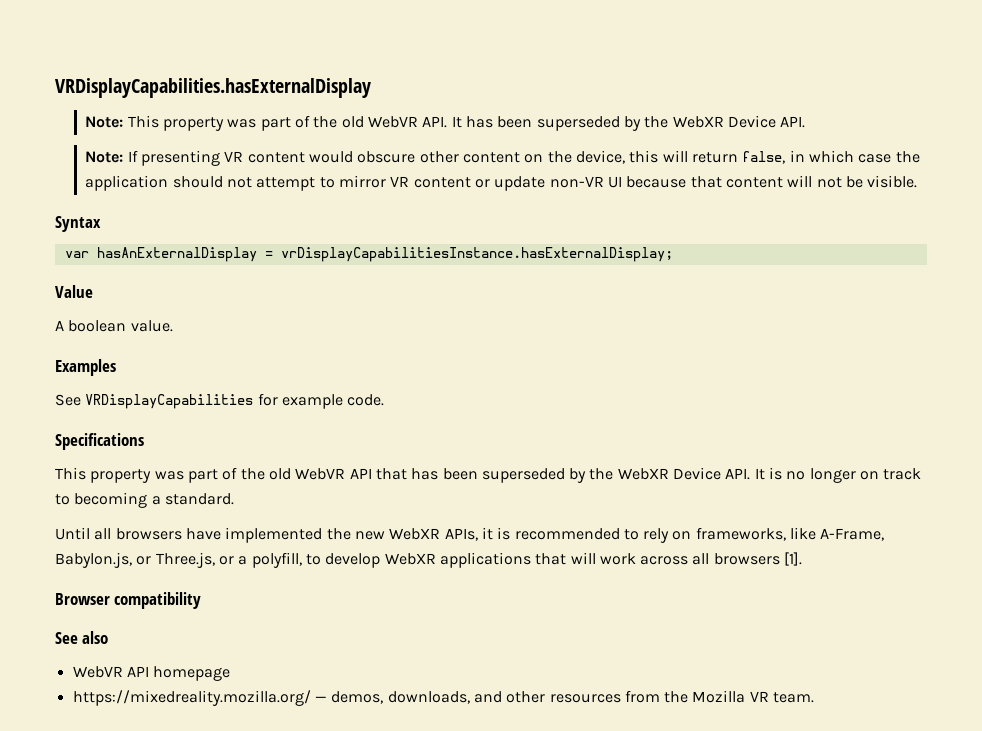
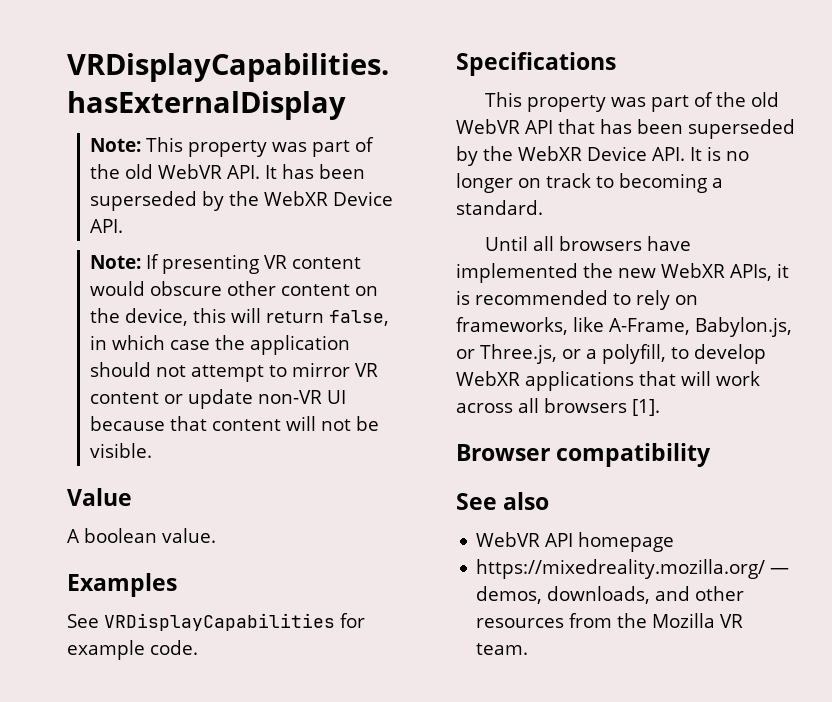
[55,216,101,232] [64,247,673,262] // Syntax // var hasAnExternalDisplay = vrDisplayCapabilitiesInstance.hasExternalDisplay; -> (153, 450) none

